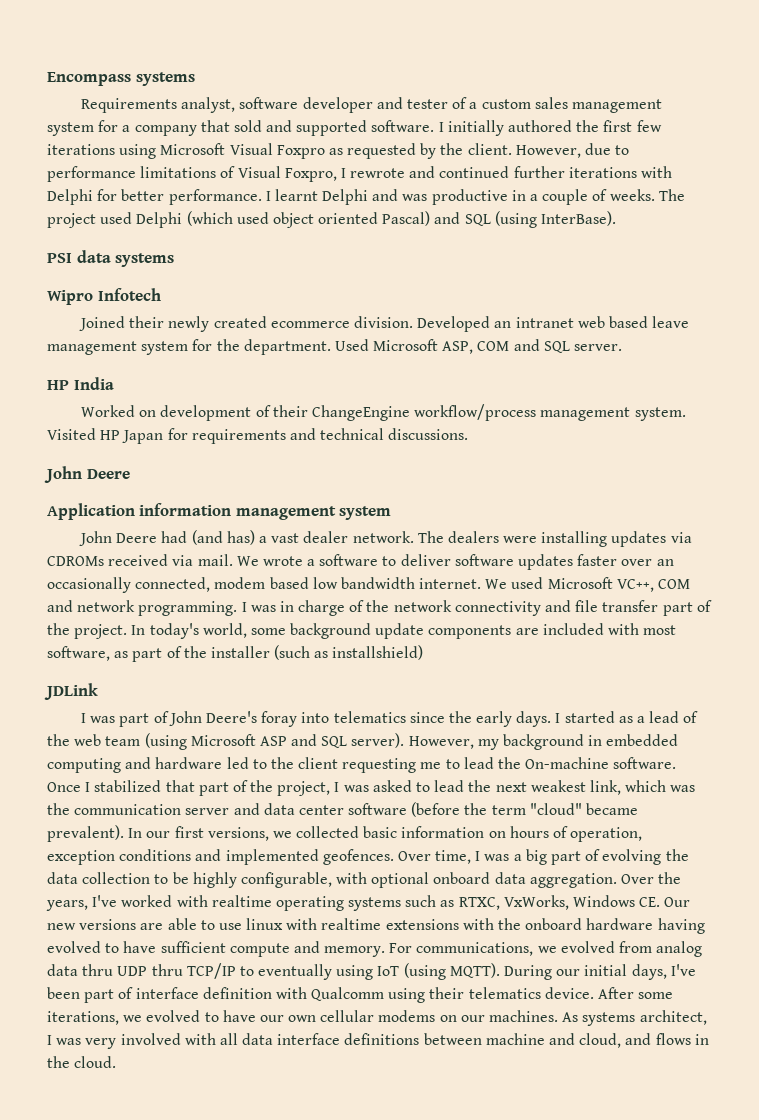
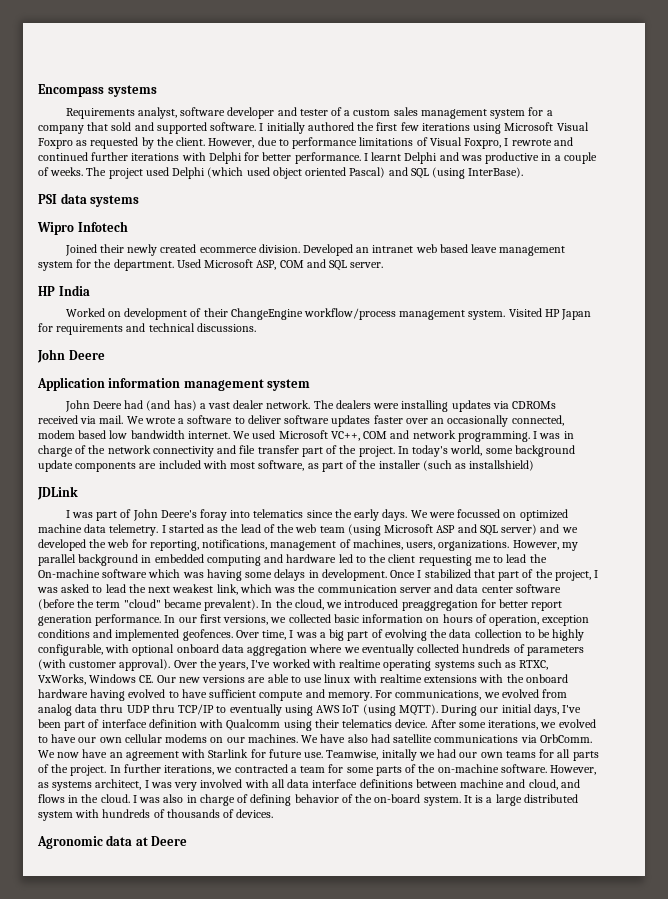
(552, 719) none -> [410,509,568,521] [38,524,159,536] We were focussed on optimized machine data telemetry.
[637,716,646,723] a -> [221,524,239,533] the
[351,733,405,748] server). -> [501,524,578,535] [38,539,510,551] server) and we developed the web for reporting, notifications, management of machines, users, organizations.
(499, 744) none -> [38,554,76,566] parallel
[613,757,677,769] software. -> [102,569,387,581] software which was having some delays in development.
(143, 833) none -> [275,599,563,611] [38,614,176,626] the cloud, we introduced preaggregation for better report generation performance. In
[529,873,617,888] aggregation. -> [247,644,584,656] [38,659,171,671] aggregation where we eventually collected hundreds of parameters (with customer approval).
(374, 972) none -> [316,705,341,713] AWS
[562,1012,579,1022] As -> [301,734,592,743] [38,749,599,761] [38,764,597,776] [38,782,49,788] We have also had satellite communications via OrbComm. We now have an agreement with Starlink for future use. Teamwise, initally we had our own teams for all parts of the project. In further iterations, we contracted a team for some parts of the on-machine software. However, as
(117, 1062) none -> [132,794,578,806] [38,809,274,821] [37,835,188,849] I was also in charge of defining behavior of the on-board system. It is a large distributed system with hundreds of thousands of devices. // Agronomic data at Deere

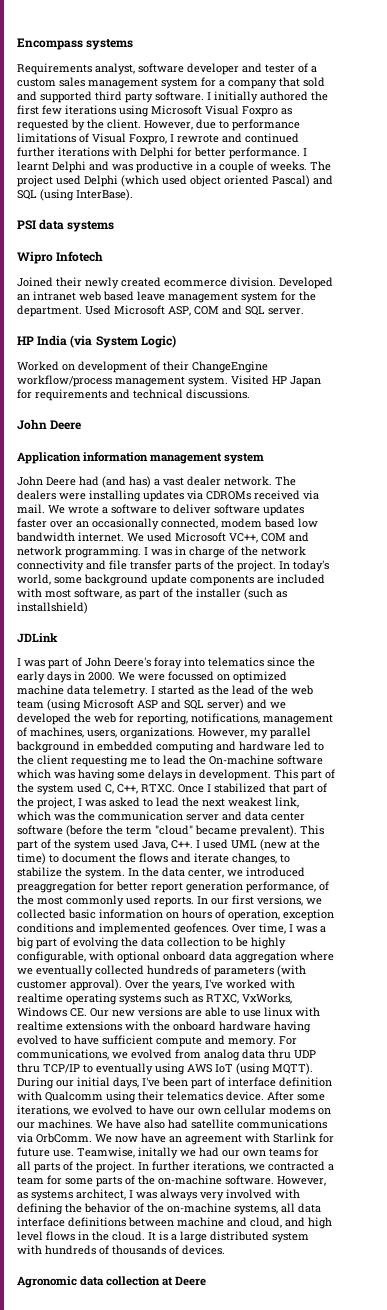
(207, 128) none -> [95,91,153,103] third party
(90, 290) none -> [70,335,176,348] (via System Logic)
[301,447,323,457] part -> [175,561,201,572] parts
[382,509,408,521] days. -> [47,671,115,683] days in 2000.
(387, 575) none -> [274,769,335,781] [17,783,175,795] This part of the system used C, C++, RTXC.
[261,599,324,610] In the cloud, -> [300,825,324,835] [17,839,320,851] [17,853,290,865] [17,867,224,879] This part of the system used Java, C++. I used UML (new at the time) to document the flows and iterate changes, to stabilize the system. In the data center,
[95,614,162,626] performance. -> [246,881,329,893] [17,895,194,907] performance, of the most commonly used reports.
(172, 785) none -> [160,1189,197,1201] always
(269, 783) none -> [17,1203,278,1215] defining the behavior of the on-machine systems,
(580, 783) none -> [308,1217,332,1229] [17,1231,43,1241] high level
[132,794,461,806] I was also in charge of defining behavior of the on-board system. -> (145, 1236) none
(133, 840) none -> [106,1276,161,1286] collection

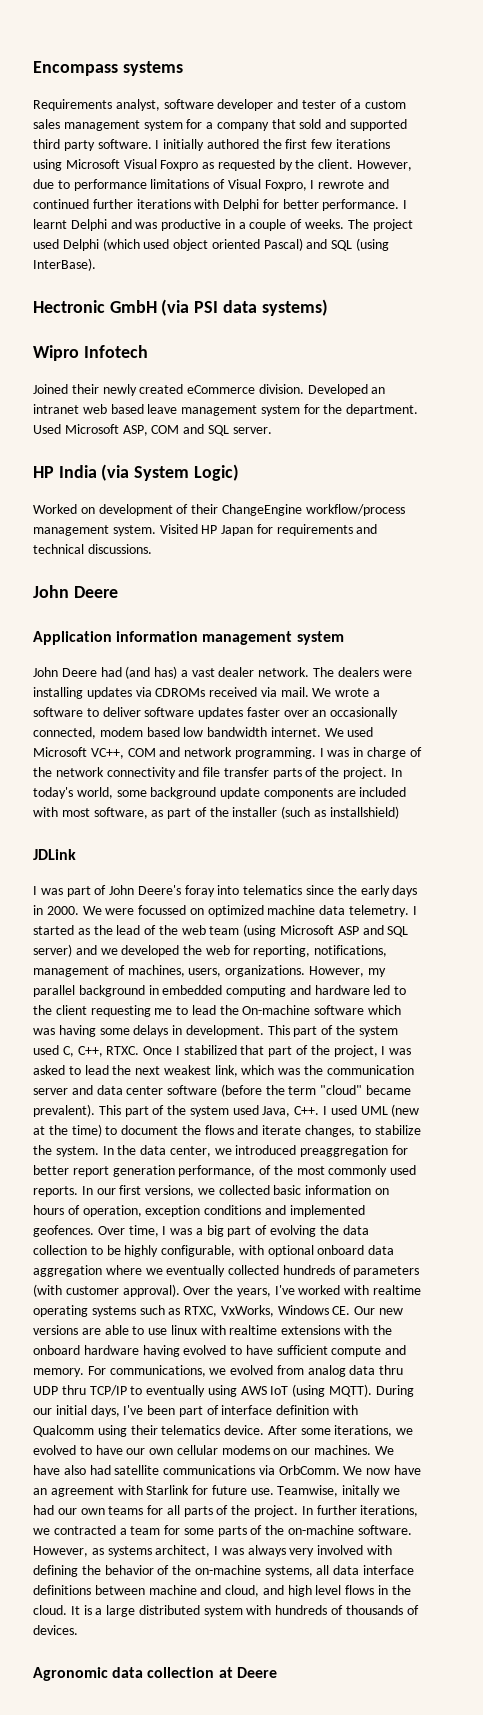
(133, 195) none -> [33,299,190,316] Hectronic GmbH (via
[67,221,115,232] systems -> [261,299,328,316] systems)
[164,280,227,287] ecommerce -> [187,385,256,394] eCommerce

